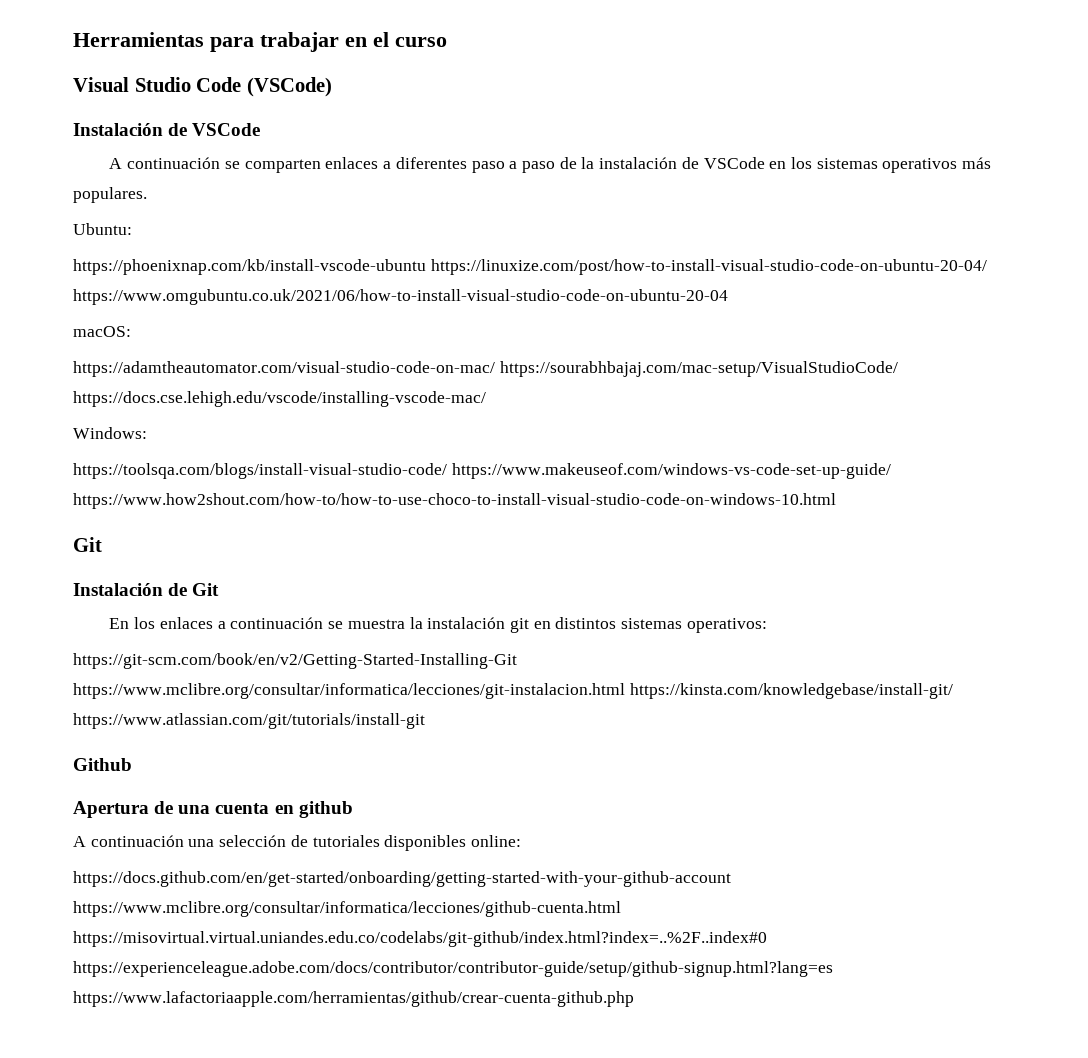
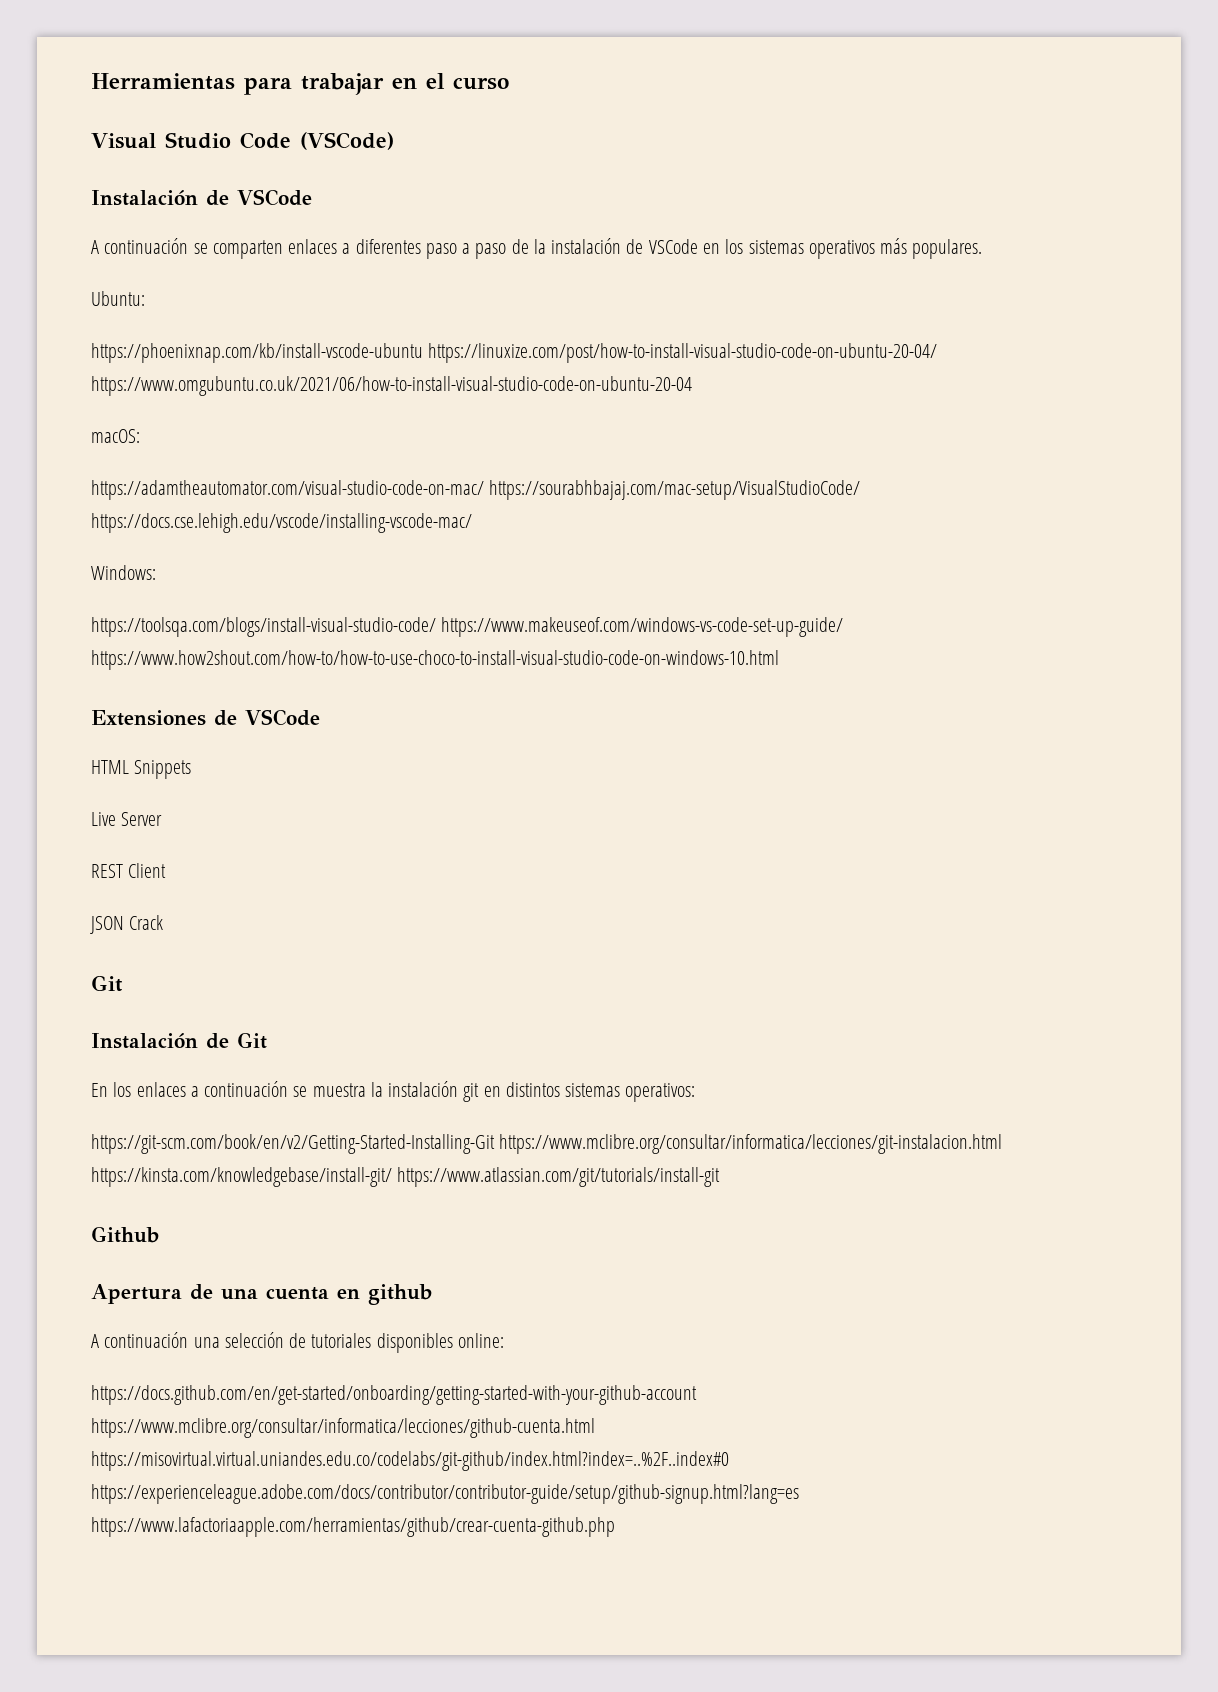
(836, 501) none -> [91,709,320,726] [91,760,192,779] [91,812,163,826] [91,863,167,878] [90,915,164,934] // Extensiones de VSCode // HTML Snippets // Live Server // REST Client // JSON Crack

